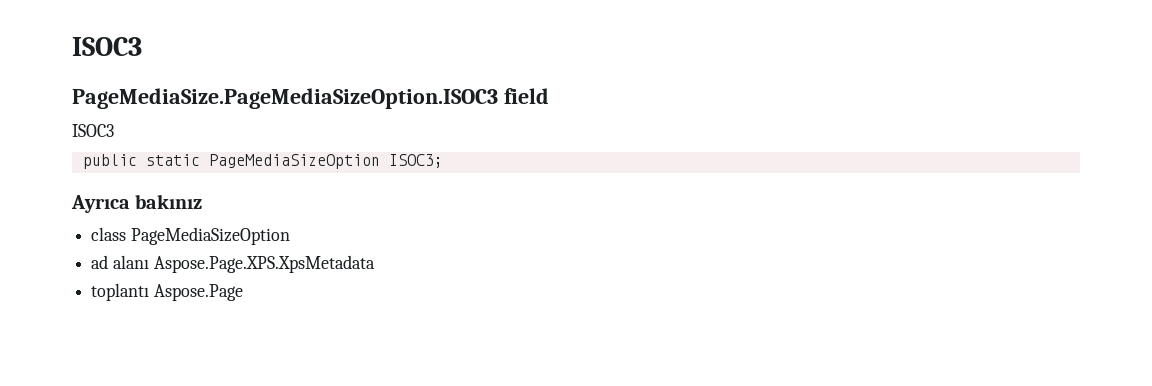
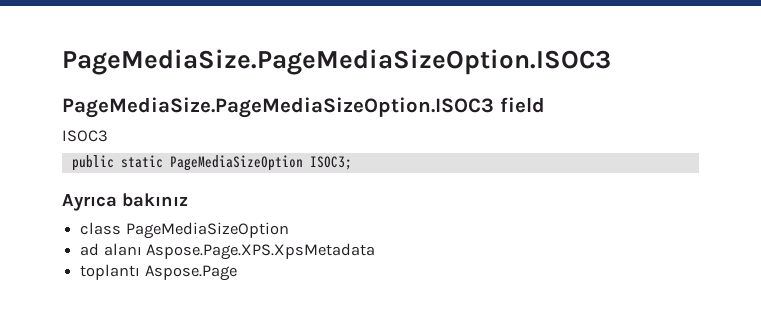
[72,37,142,56] ISOC3 -> [62,49,611,75] PageMediaSize.PageMediaSizeOption.ISOC3

